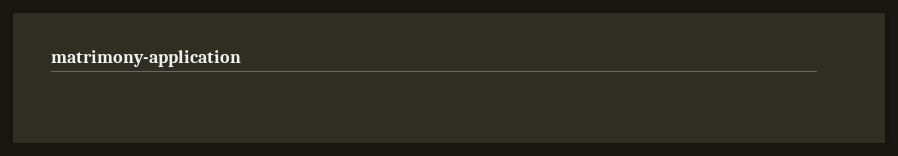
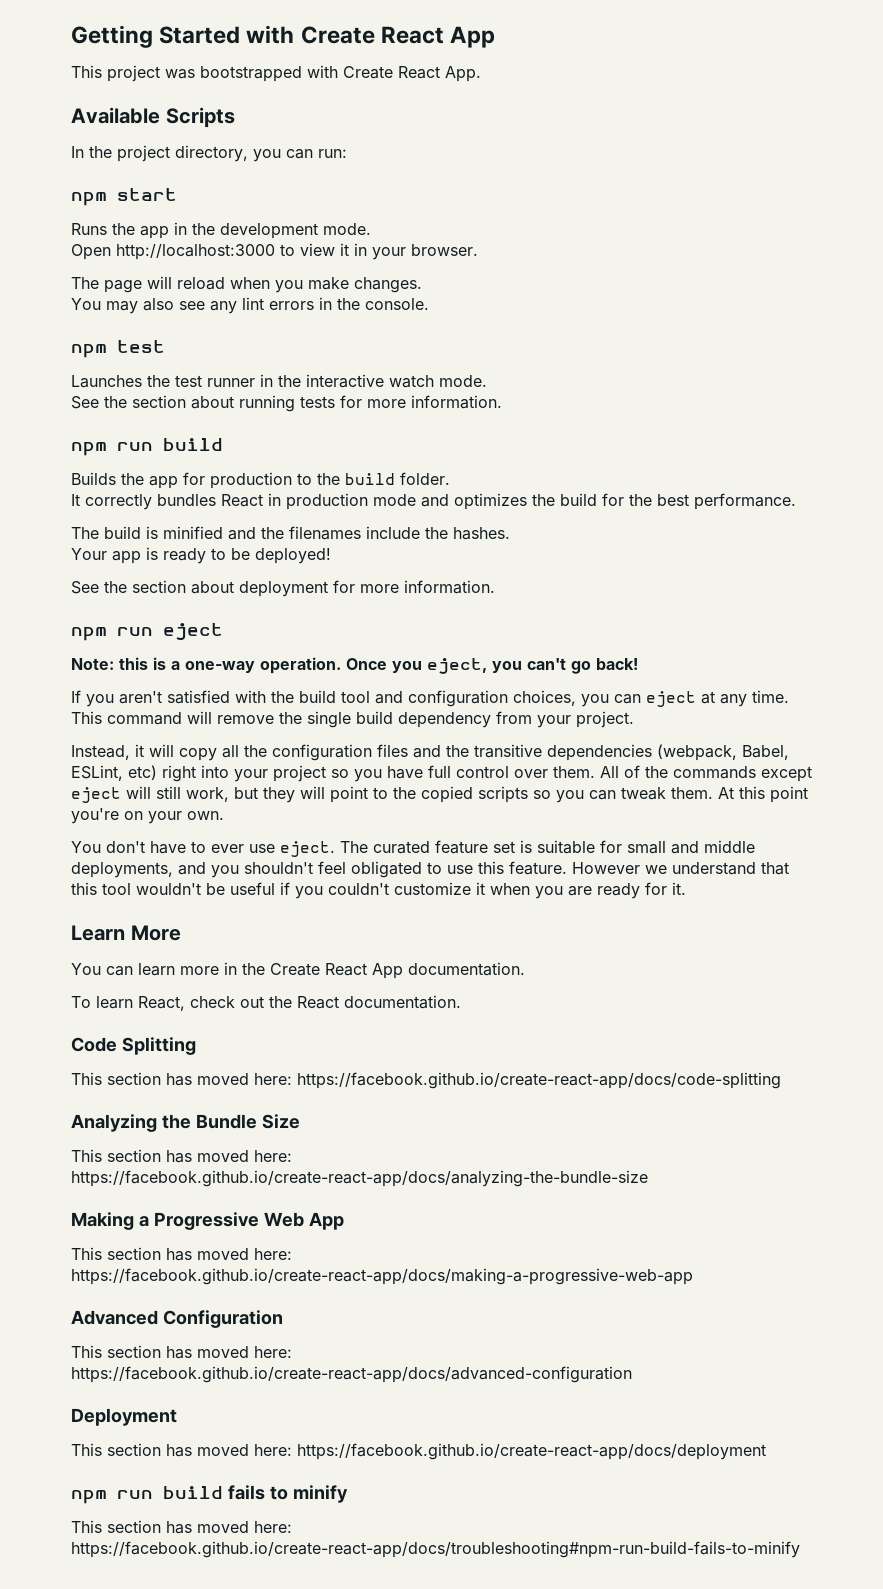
[51,50,241,67] matrimony-application -> [71,25,496,48] [71,65,481,82] [71,107,235,128] [71,145,347,162] [71,188,177,206] [71,222,371,239] [71,243,478,260] [71,276,422,293] [71,297,429,314] [71,340,165,358] [71,374,487,388] [71,395,502,412] [71,438,223,456] [71,472,450,489] [71,493,796,510] [71,526,510,540] [71,547,331,564] [71,580,495,597] [71,623,223,641] [71,657,638,674] [71,690,789,707] [71,711,634,728] [71,744,789,761] [71,765,812,782] [71,786,808,803] [71,808,224,824] [71,840,755,857] [71,861,789,878] [71,882,686,899] [71,925,181,941] [71,962,525,979] [71,995,461,1011] [71,1037,196,1055] [71,1072,781,1089] [71,1114,300,1132] [71,1149,292,1163] [71,1170,648,1187] [71,1212,344,1230] [71,1247,292,1261] [71,1268,693,1285] [71,1310,283,1328] [71,1345,292,1359] [71,1366,632,1383] [71,1408,177,1426] [71,1443,766,1460] [71,1485,348,1504] [71,1520,292,1534] [71,1541,800,1558] Getting Started with Create React App // This project was bootstrapped with Create React App. // Available Scripts // In the project directory, you can run: // npm start // Runs the app in the development mode. // Open http://localhost:3000 to view it in your browser. // The page will reload when you make changes. // You may also see any lint errors in the console. // npm test // Launches the test runner in the interactive watch mode. // See the section about running tests for more information. // npm run build // Builds the app for production to the build folder. // It correctly bundles React in production mode and optimizes the build for the best performance. // The build is minified and the filenames include the hashes. // Your app is ready to be deployed! // See the section about deployment for more information. // npm run eject // Note: this is a one-way operation. Once you eject, you can't go back! // If you aren't satisfied with the build tool and configuration choices, you can eject at any time. This command will remove the single build dependency from your project. // Instead, it will copy all the configuration files and the transitive dependencies (webpack, Babel, ESLint, etc) right into your project so you have full control over them. All of the commands except eject will still work, but they will point to the copied scripts so you can tweak them. At this point you're on your own. // You don't have to ever use eject. The curated feature set is suitable for small and middle deployments, and you shouldn't feel obligated to use this feature. However we understand that this tool wouldn't be useful if you couldn't customize it when you are ready for it. // Learn More // You can learn more in the Create React App documentation. // To learn React, check out the React documentation. // Code Splitting // This section has moved here: https://facebook.github.io/create-react-app/docs/code-splitting // Analyzing the Bundle Size // This section has moved here: https://facebook.github.io/create-react-app/docs/analyzing-the-bundle-size // Making a Progressive Web App // This section has moved here: https://facebook.github.io/create-react-app/docs/making-a-progressive-web-app // Advanced Configuration // This section has moved here: https://facebook.github.io/create-react-app/docs/advanced-configuration // Deployment // This section has moved here: https://facebook.github.io/create-react-app/docs/deployment // npm run build fails to minify // This section has moved here: https://facebook.github.io/create-react-app/docs/troubleshooting#npm-run-build-fails-to-minify

